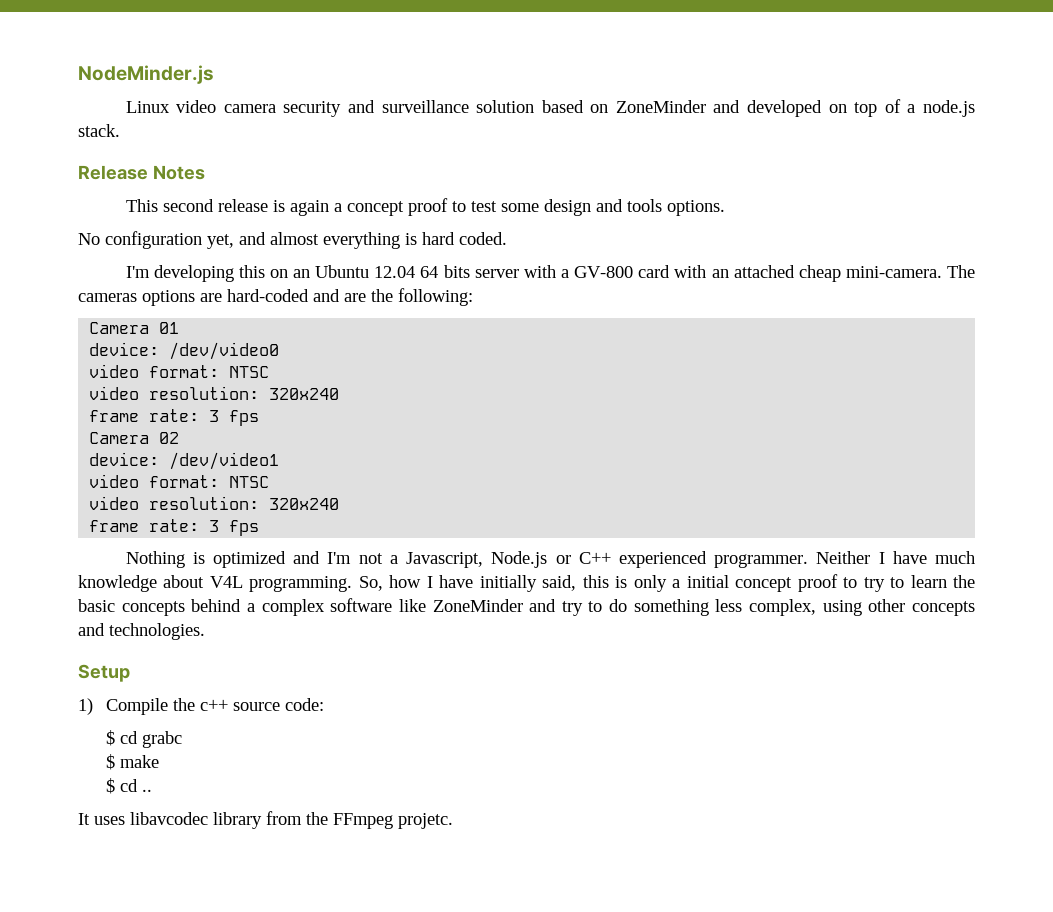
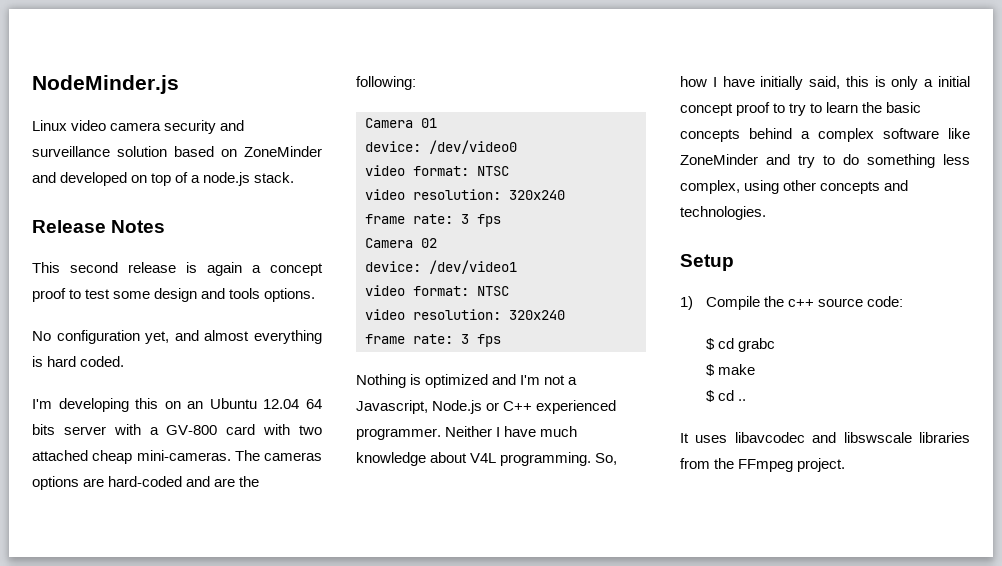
[711,269,729,278] an -> [299,425,322,435] two
[845,266,942,278] mini-camera. -> [136,450,231,461] mini-cameras.
[213,812,262,829] library -> [812,432,970,443] and libswscale libraries
[398,813,453,829] projetc. -> [797,458,846,472] project.

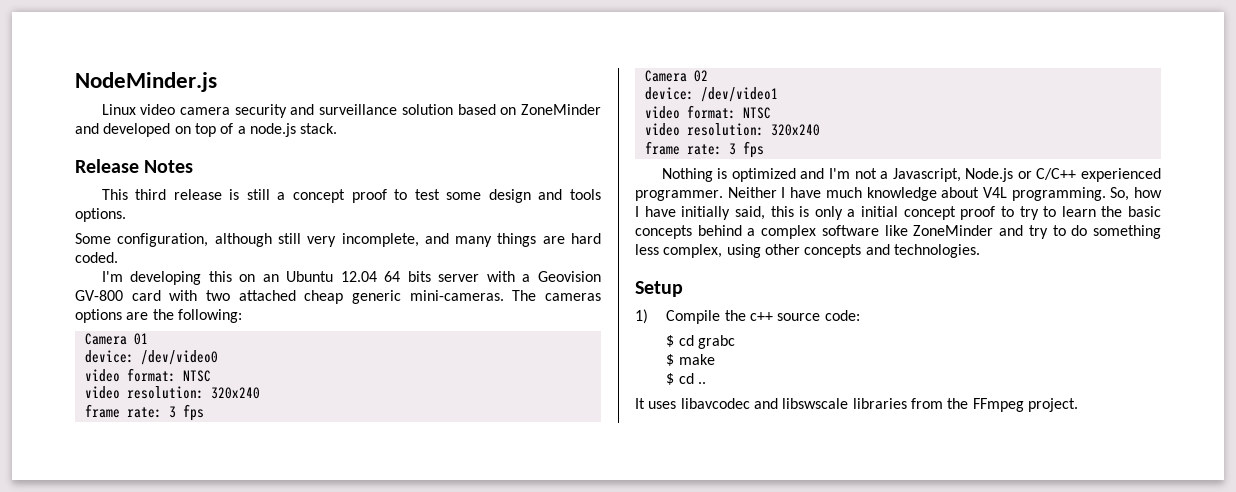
[70,262,118,273] second -> [135,189,167,200] third
[207,262,242,276] again -> [246,189,270,200] still
[32,330,322,344] [32,356,43,367] No configuration yet, and almost everything is -> [75,233,565,247] Some configuration, although still very incomplete, and many things are
(159, 431) none -> [538,271,602,282] Geovision
(133, 457) none -> [352,290,401,304] generic
[108,476,236,487] hard-coded and are -> (149, 316) none
[503,401,533,411] C++ -> [1036,168,1077,180] C/C++

